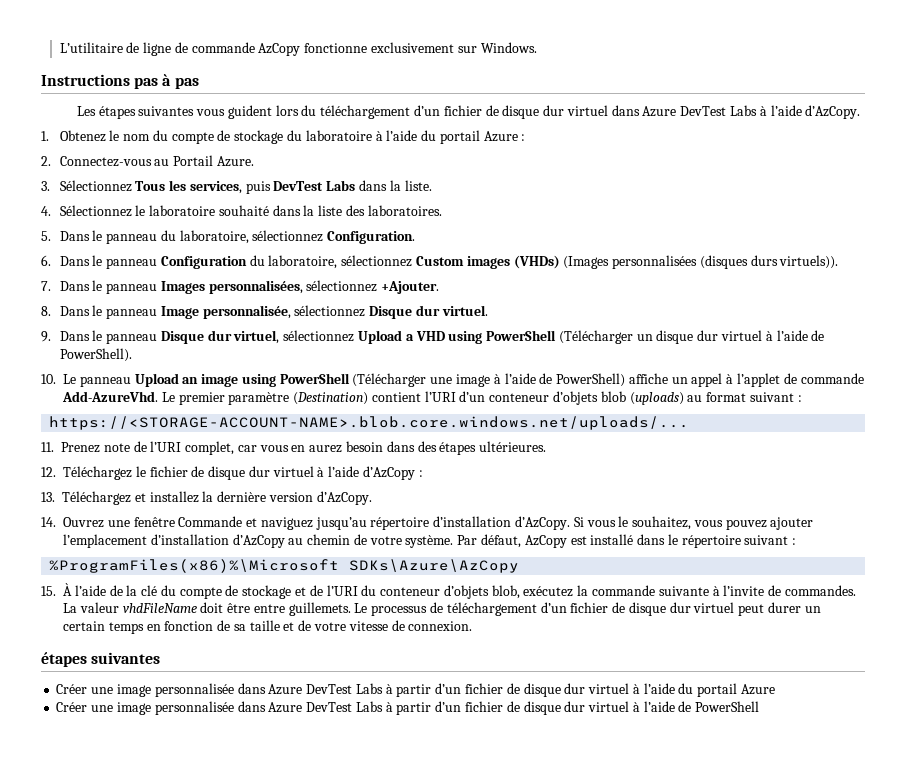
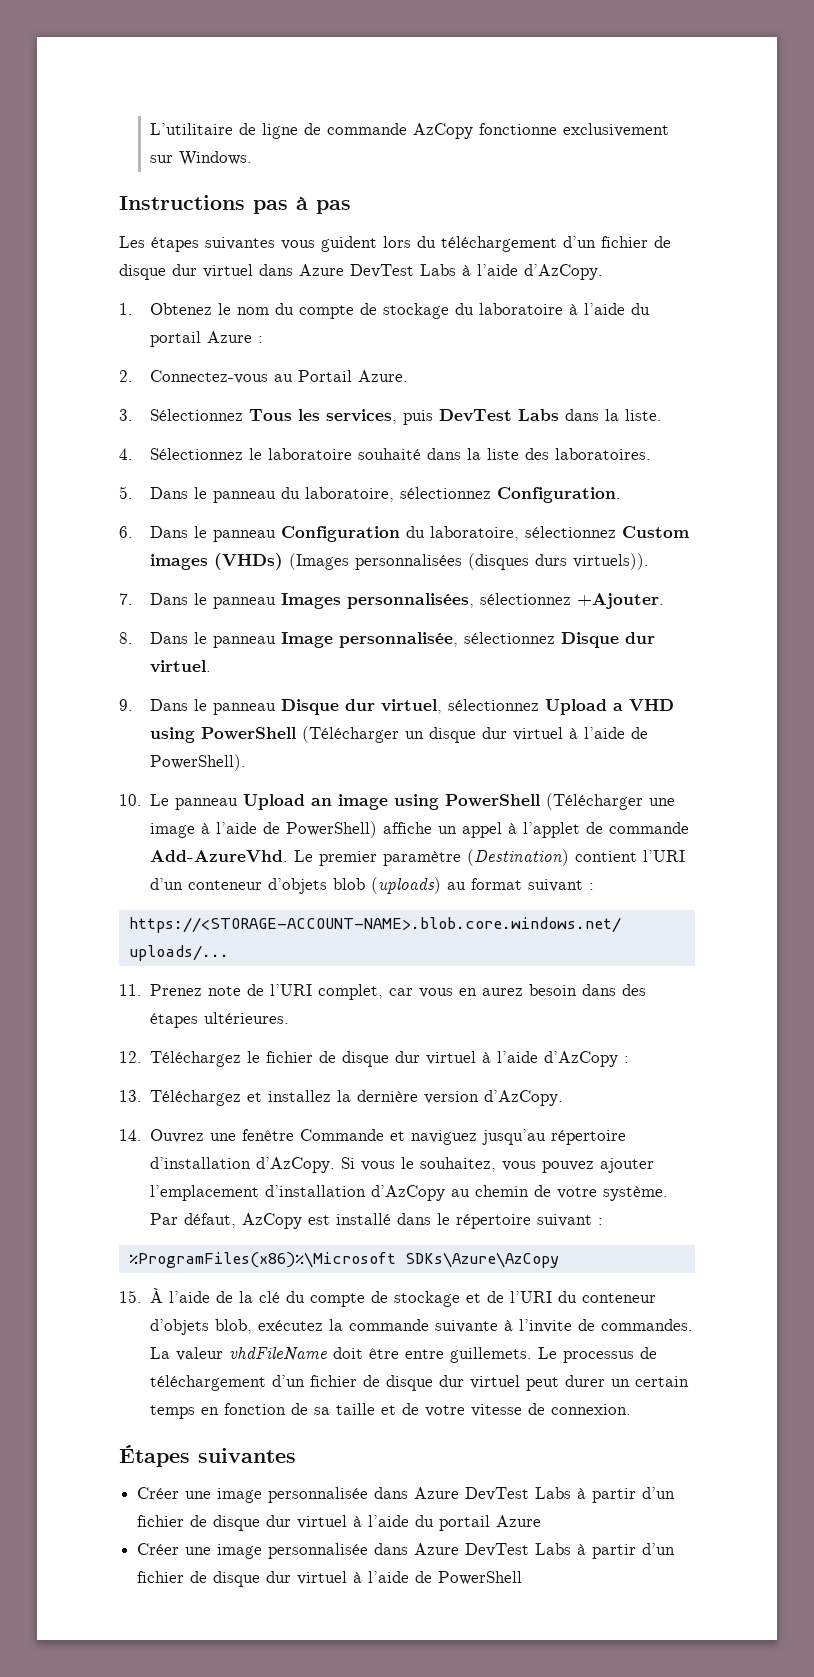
[41,652,87,667] étapes -> [119,1444,190,1467] Étapes

